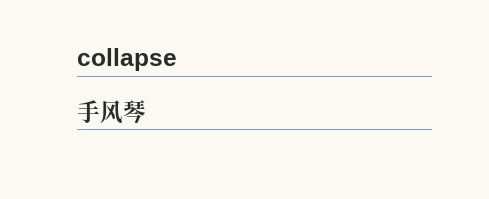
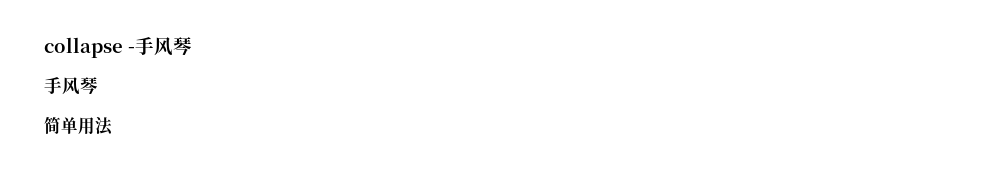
[77,100,146,124] // 手风琴 -> [128,37,192,56] [44,77,98,95] [44,116,113,136] -手风琴 // 手风琴 // 简单用法

